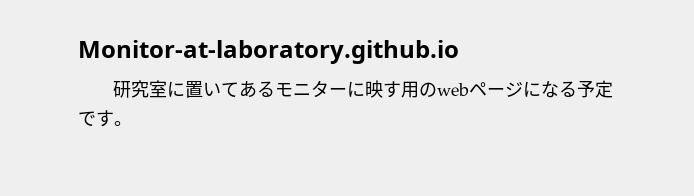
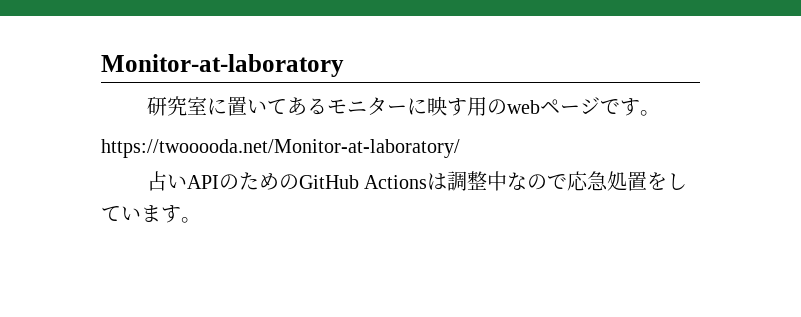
[78,40,459,64] Monitor-at-laboratory.github.io -> [101,54,344,77] Monitor-at-laboratory
[522,80,613,98] になる予定 -> (600, 105) none
(132, 123) none -> [101,139,460,158] [146,171,688,191] [101,205,201,223] // https://twooooda.net/Monitor-at-laboratory/ // 占いAPIのためのGitHub Actionsは調整中なので応急処置をしています。

